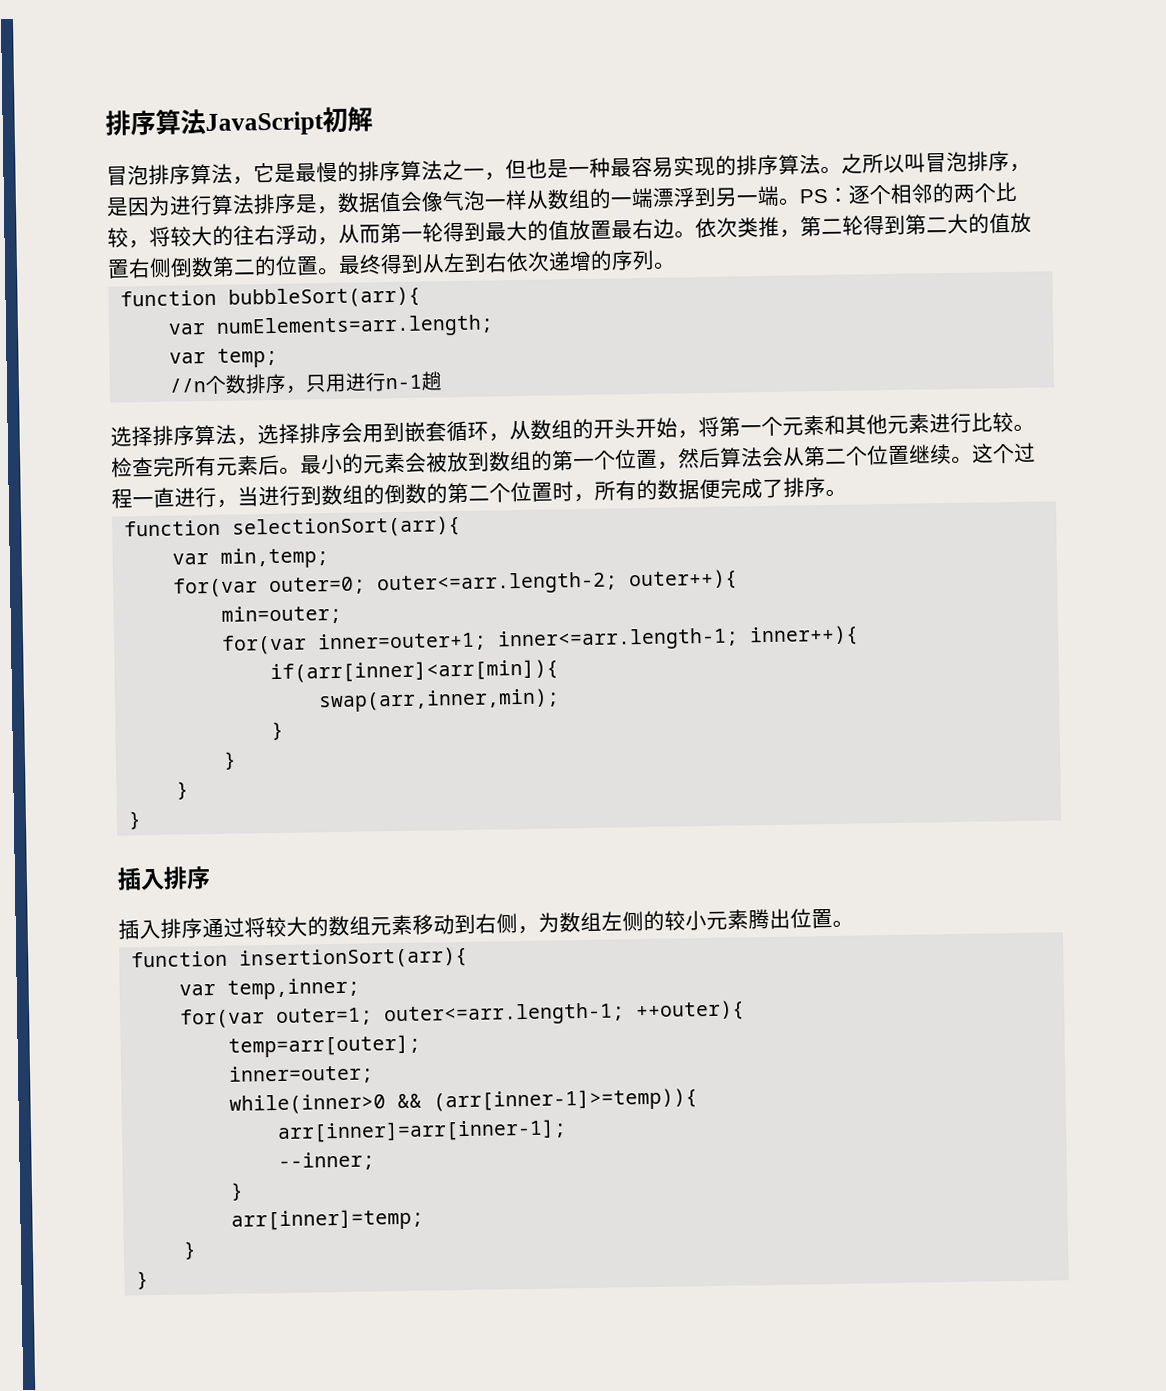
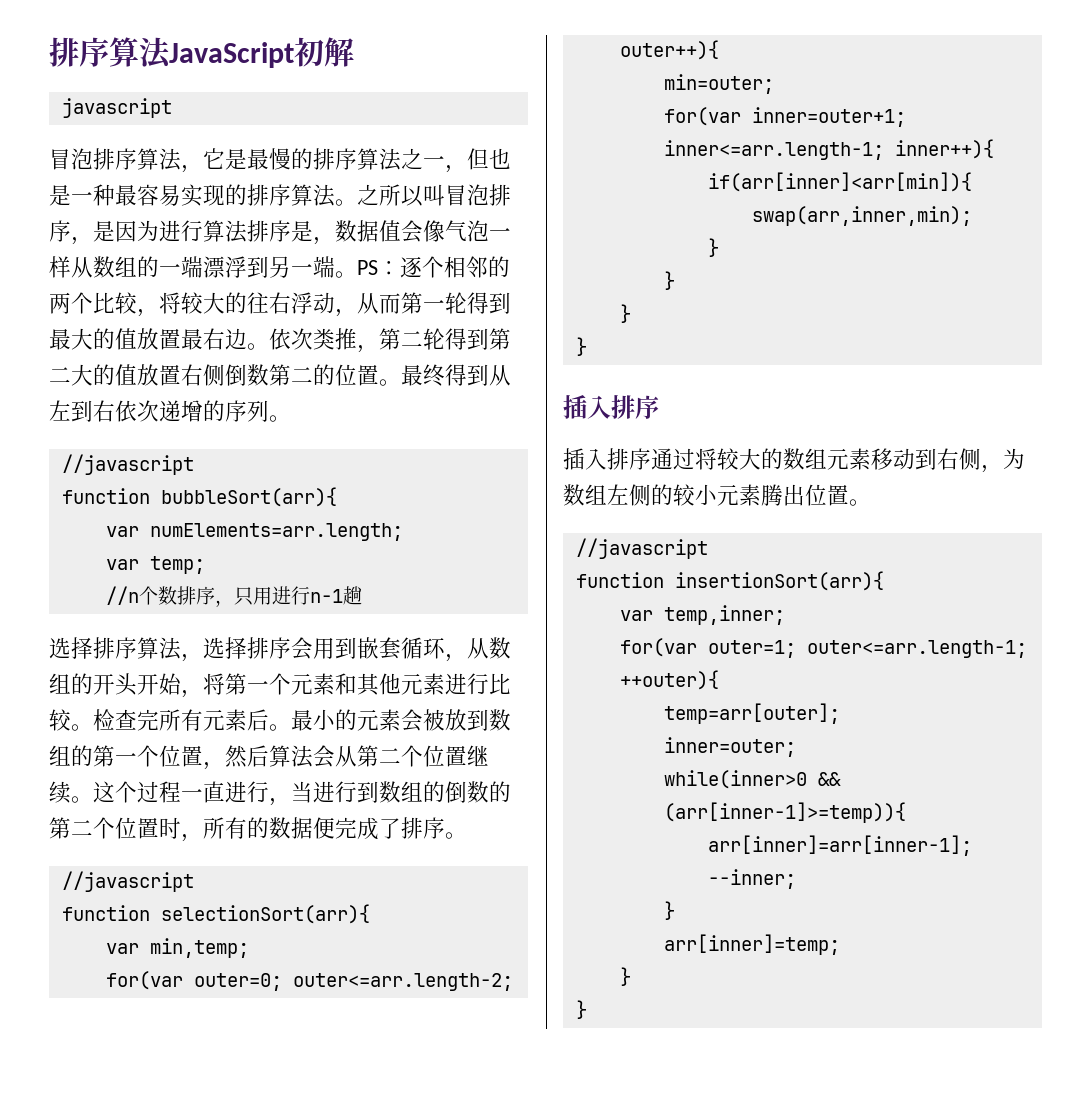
(373, 119) none -> [61,98,172,118] // javascript
(676, 265) none -> [61,454,194,475] // //javascript
(847, 493) none -> [61,871,194,892] // //javascript
(854, 923) none -> [575,538,708,559] // //javascript

